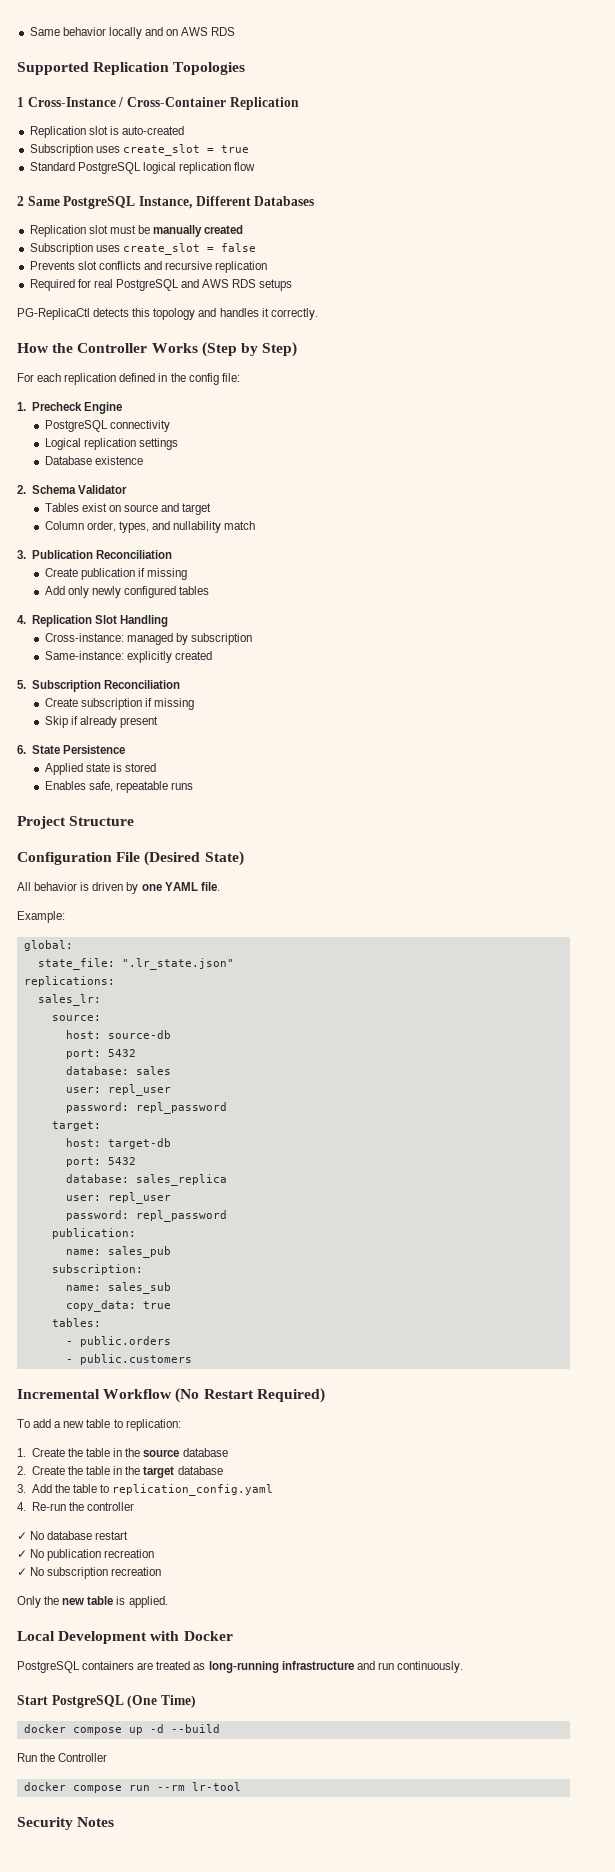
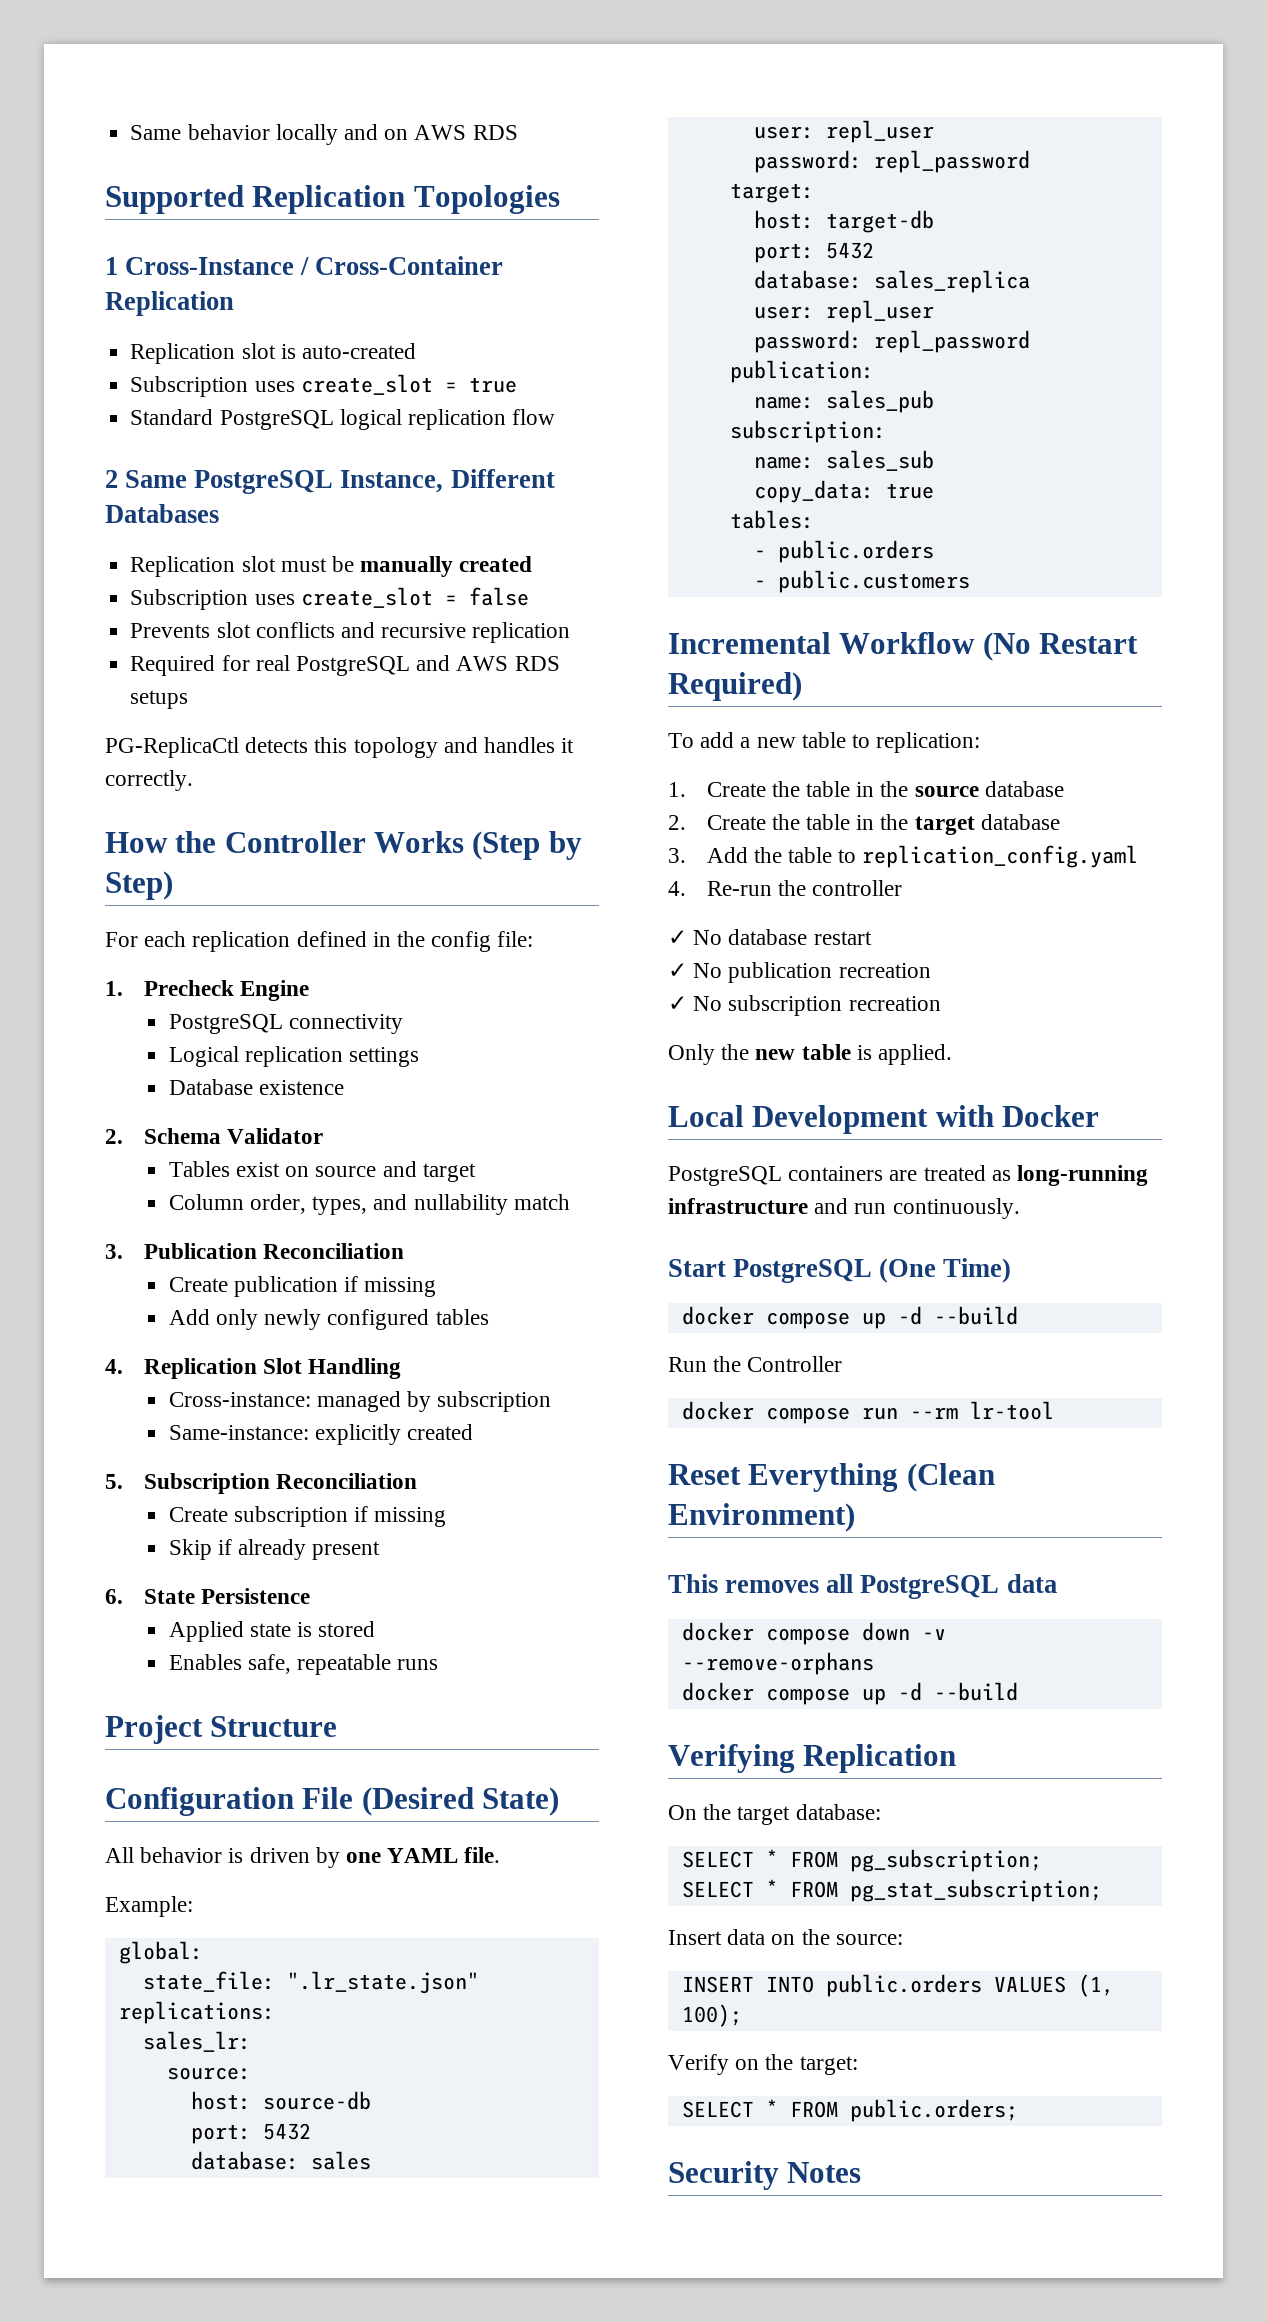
(241, 1786) none -> [668,1463,995,1492] [668,1503,855,1532] [668,1574,1057,1599] [681,1622,946,1645] [681,1652,874,1675] [681,1682,1018,1705] [668,1744,957,1773] [668,1804,881,1825] [681,1849,1042,1872] [681,1879,1102,1902] [668,1929,903,1945] [681,1974,1114,1997] [681,2004,742,2027] [668,2054,858,2075] [681,2099,1018,2122] // Reset Everything (Clean Environment) // This removes all PostgreSQL data // docker compose down -v --remove-orphans // docker compose up -d --build // Verifying Replication // On the target database: // SELECT * FROM pg_subscription; // SELECT * FROM pg_stat_subscription; // Insert data on the source: // INSERT INTO public.orders VALUES (1, 100); // Verify on the target: // SELECT * FROM public.orders;

